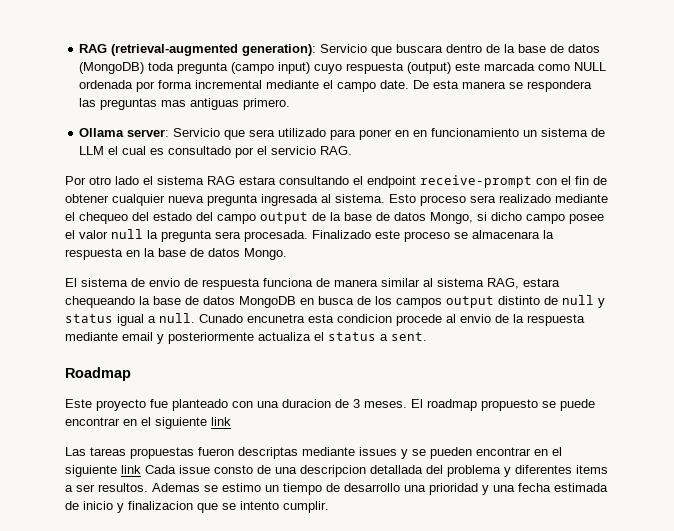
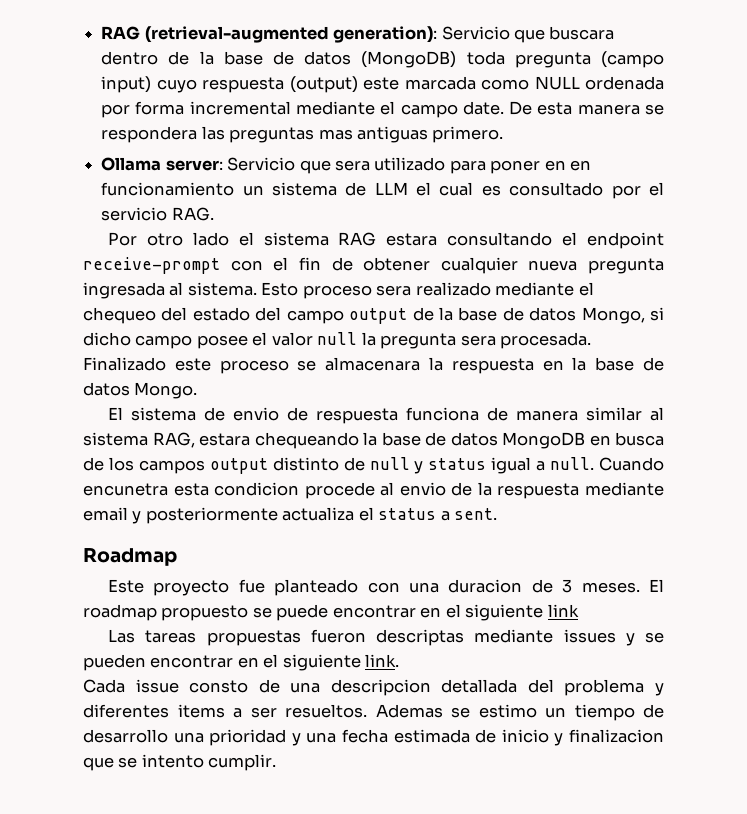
[199,314,243,323] Cunado -> [599,457,665,471] Cuando
[121,465,141,474] link -> [365,654,400,667] link. //
[98,483,148,492] resultos. -> [285,704,367,718] resueltos.

